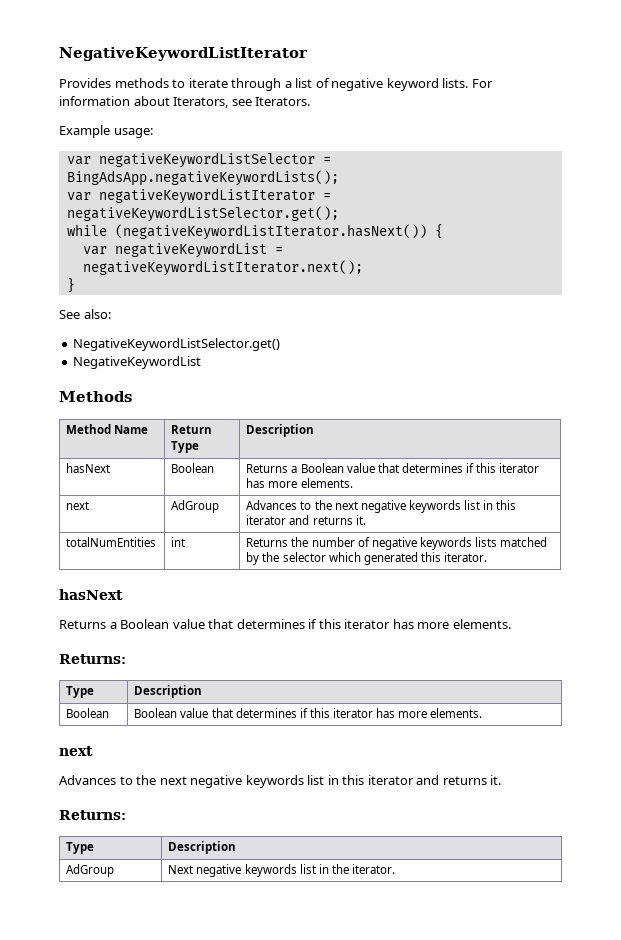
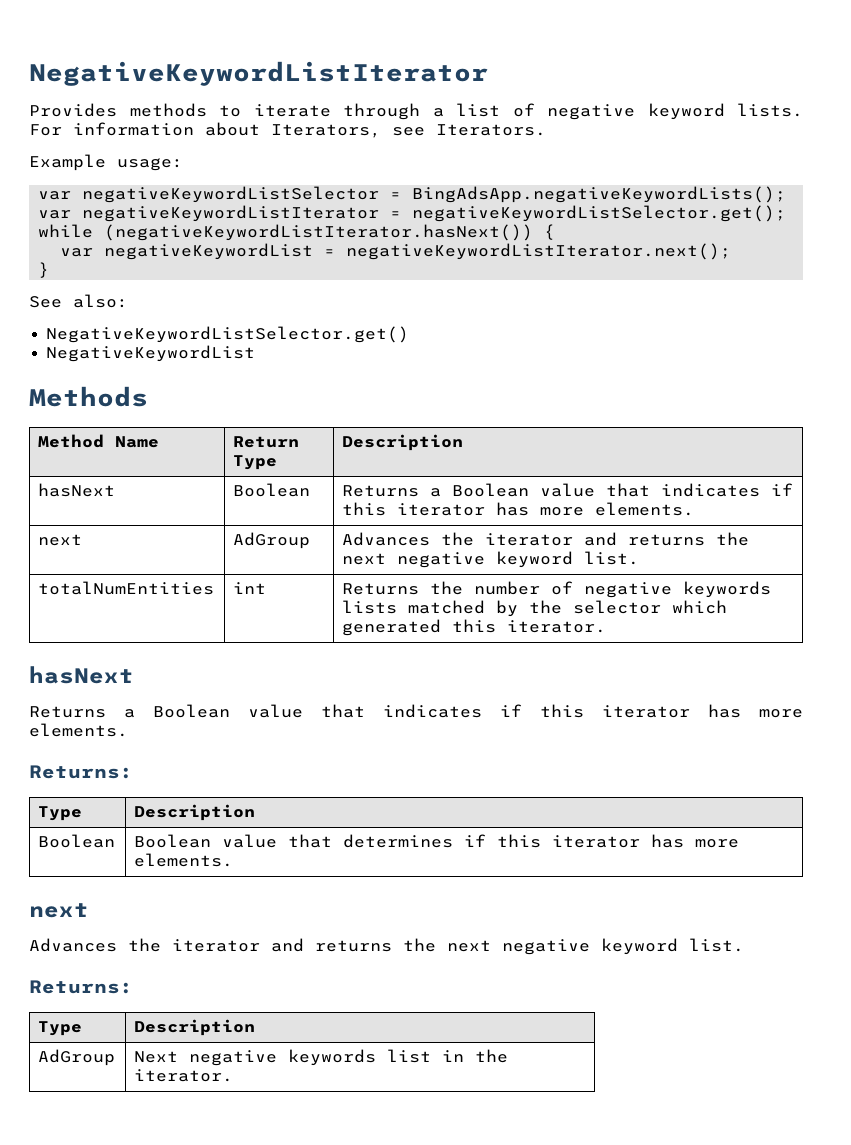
[401,463,463,473] determines -> [661,483,761,497] indicates
[300,500,517,513] [246,515,366,525] to the next negative keywords list in this iterator and returns it. -> [441,532,750,546] [342,551,640,568] the iterator and returns the next negative keyword list.
[236,619,305,629] determines -> [383,704,482,718] indicates
[119,775,502,788] to the next negative keywords list in this iterator and returns it. -> [128,938,744,955] the iterator and returns the next negative keyword list.

